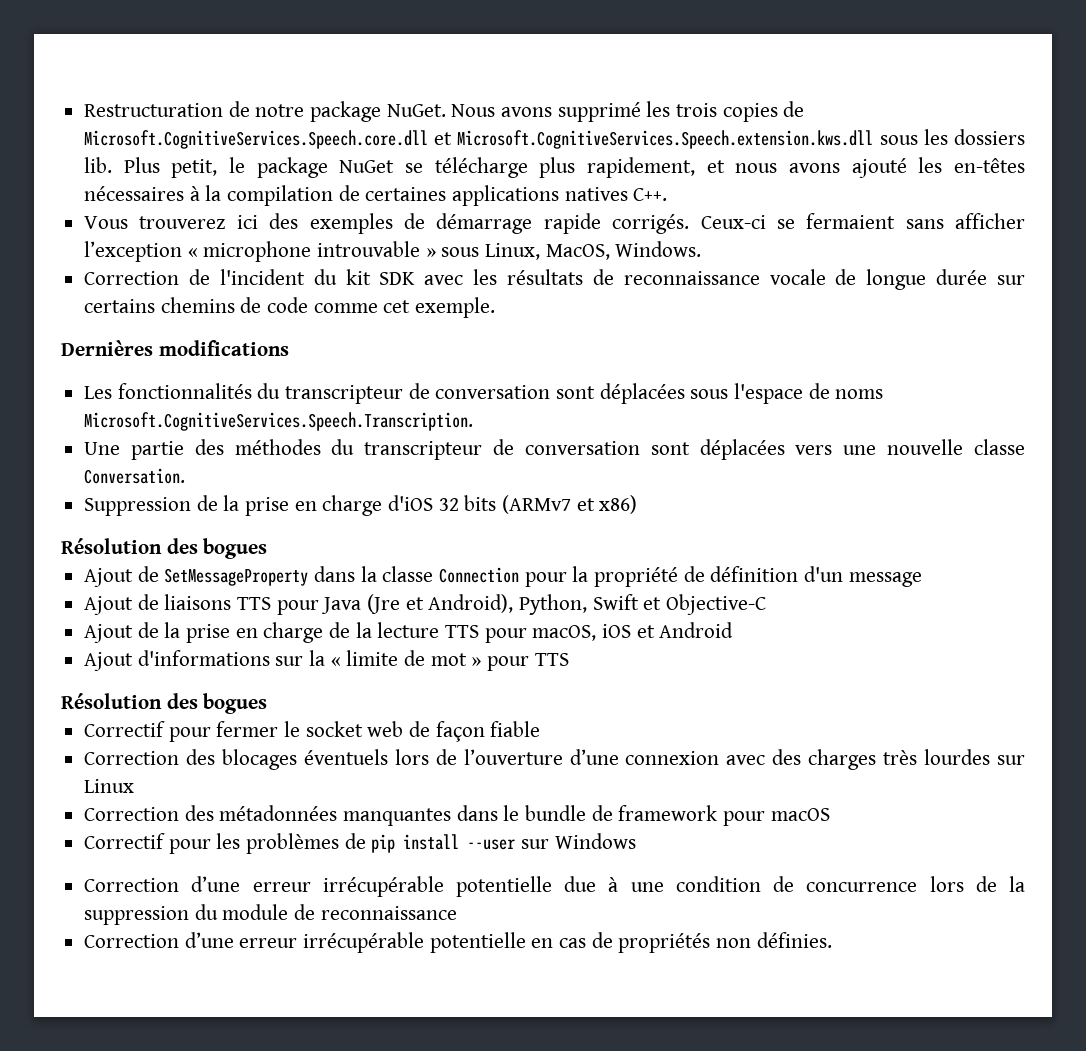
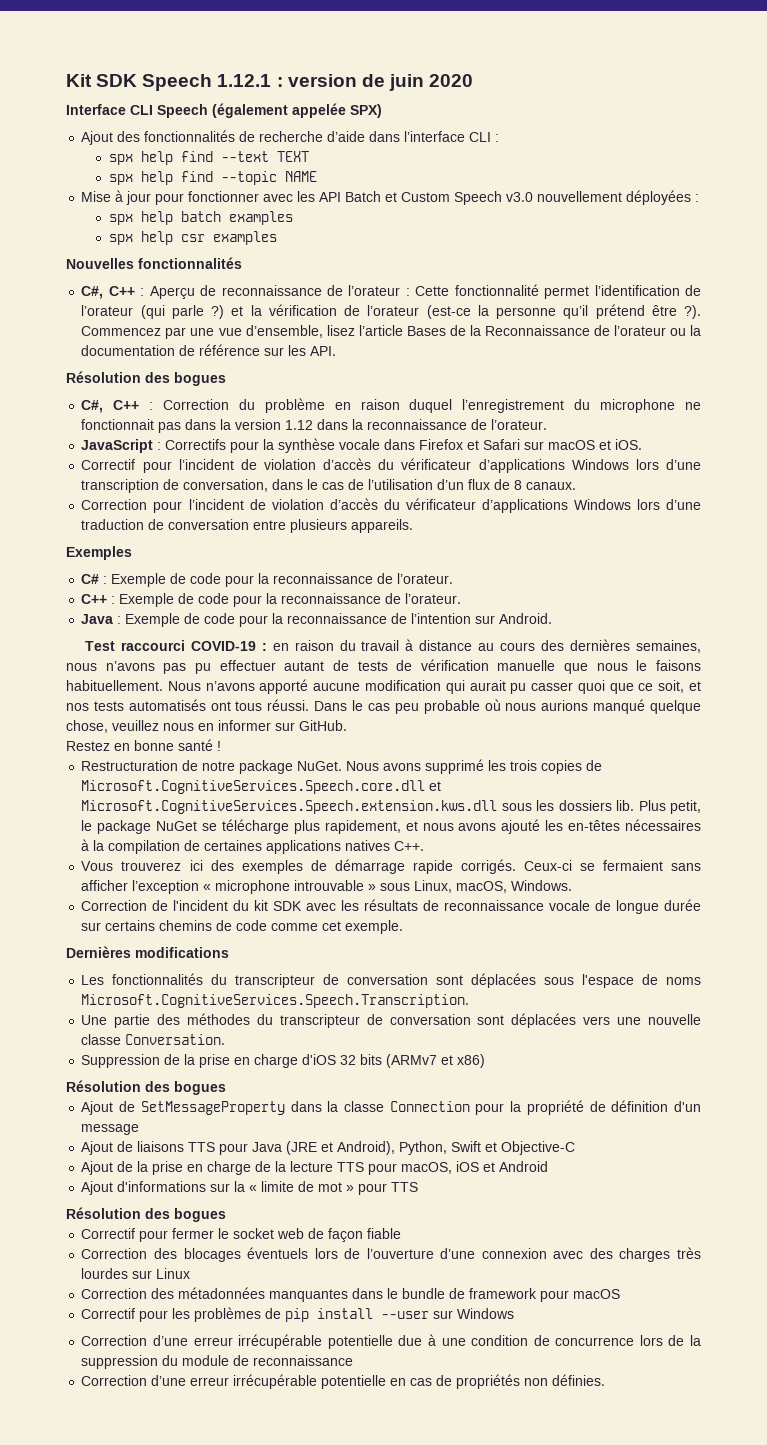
(84, 110) none -> [66,74,474,91] [66,103,382,118] [81,130,500,145] [108,151,309,165] [108,171,317,185] [81,190,700,205] [108,211,293,225] [108,231,277,245] [66,257,242,269] [81,284,701,299] [81,304,702,319] [81,325,702,339] [81,344,337,356] [66,371,226,386] [81,398,701,413] [81,419,548,433] [81,438,643,453] [81,458,701,473] [81,479,577,493] [81,498,701,513] [81,519,414,533] [66,546,132,560] [81,573,454,587] [81,593,462,607] [81,613,553,627] [84,639,701,653] [66,659,701,674] [66,679,702,694] [66,699,702,714] [66,720,347,733] [66,739,221,751] Kit SDK Speech 1.12.1 : version de juin 2020 // Interface CLI Speech (également appelée SPX) // Ajout des fonctionnalités de recherche d’aide dans l’interface CLI : // spx help find --text TEXT // spx help find --topic NAME // Mise à jour pour fonctionner avec les API Batch et Custom Speech v3.0 nouvellement déployées : // spx help batch examples // spx help csr examples // Nouvelles fonctionnalités // C#, C++ : Aperçu de reconnaissance de l’orateur : Cette fonctionnalité permet l’identification de l’orateur (qui parle ?) et la vérification de l’orateur (est-ce la personne qu’il prétend être ?). Commencez par une vue d’ensemble, lisez l’article Bases de la Reconnaissance de l’orateur ou la documentation de référence sur les API. // Résolution des bogues // C#, C++ : Correction du problème en raison duquel l’enregistrement du microphone ne fonctionnait pas dans la version 1.12 dans la reconnaissance de l’orateur. // JavaScript : Correctifs pour la synthèse vocale dans Firefox et Safari sur macOS et iOS. // Correctif pour l’incident de violation d’accès du vérificateur d’applications Windows lors d’une transcription de conversation, dans le cas de l’utilisation d’un flux de 8 canaux. // Correction pour l’incident de violation d’accès du vérificateur d’applications Windows lors d’une traduction de conversation entre plusieurs appareils. // Exemples // C# : Exemple de code pour la reconnaissance de l’orateur. // C++ : Exemple de code pour la reconnaissance de l’orateur. // Java : Exemple de code pour la reconnaissance de l’intention sur Android. // Test raccourci COVID-19 : en raison du travail à distance au cours des dernières semaines, nous n’avons pas pu effectuer autant de tests de vérification manuelle que nous le faisons habituellement. Nous n’avons apporté aucune modification qui aurait pu casser quoi que ce soit, et nos tests automatisés ont tous réussi. Dans le cas peu probable où nous aurions manqué quelque chose, veuillez nous en informer sur GitHub. // Restez en bonne santé ! //
[545,244,610,260] MacOS, -> [456,881,508,893] macOS,
[367,594,401,614] (Jre -> [286,1141,318,1155] (JRE

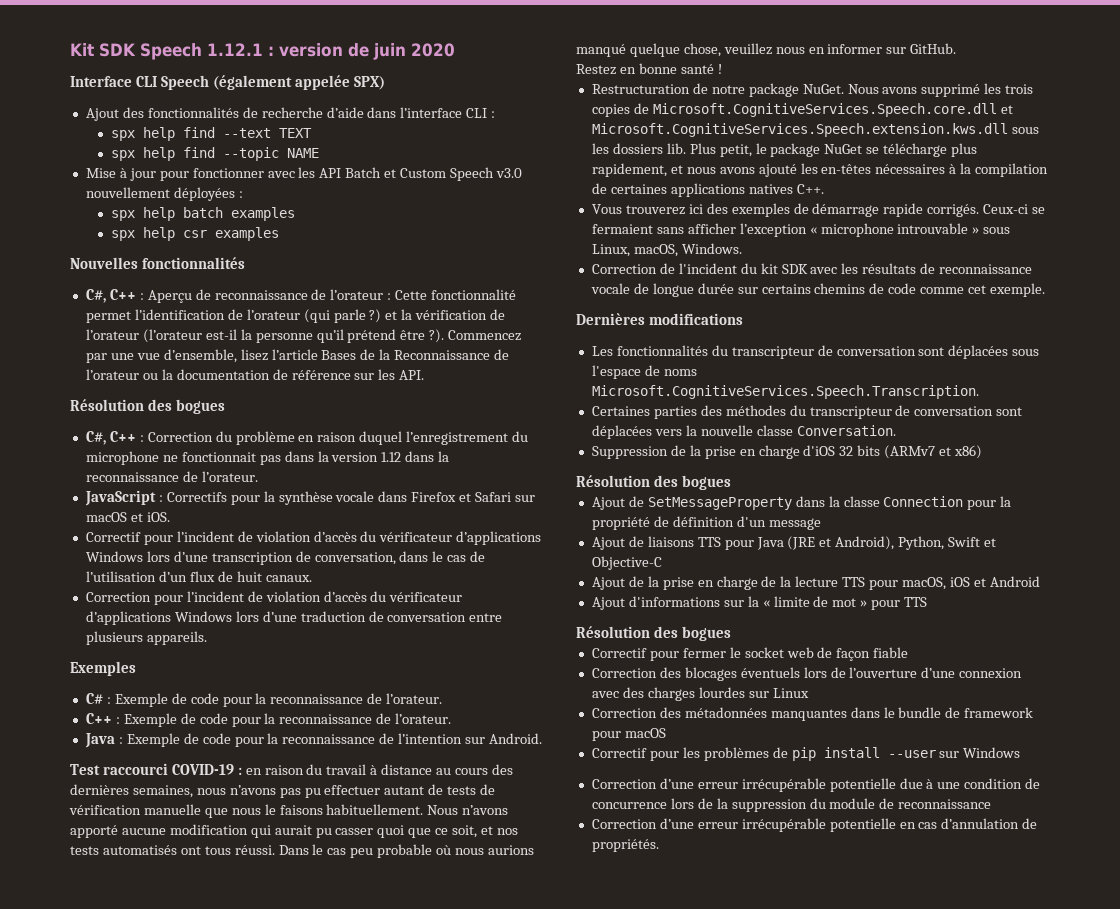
[426,305,471,319] (est-ce -> [142,329,237,343] (l’orateur est-il
[514,480,523,490] 8 -> [236,571,262,582] huit
[81,1014,151,1028] Une partie -> [591,406,697,419] Certaines parties
[617,1017,642,1025] une -> [685,425,697,436] la
[677,1247,701,1259] très -> (695, 694) none
[436,1374,606,1389] de propriétés non définies. -> [941,818,1038,829] [591,839,659,852] d’annulation de propriétés.

